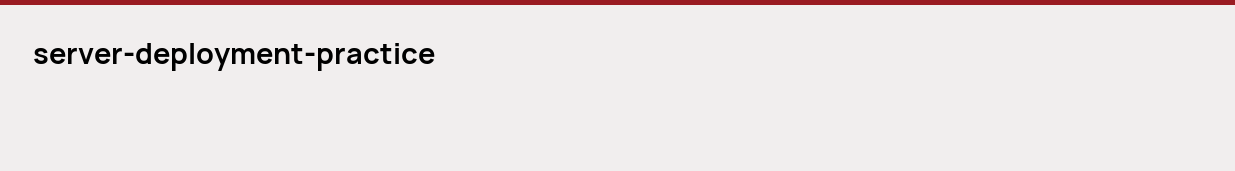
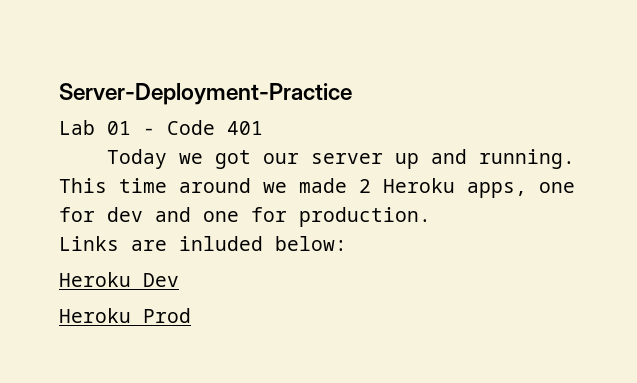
[33,43,435,71] server-deployment-practice -> [59,83,352,105] [59,120,263,135] [106,149,575,169] [59,178,575,198] [59,207,431,227] [59,236,347,251] [59,272,179,287] [59,308,191,323] Server-Deployment-Practice // Lab 01 - Code 401 // Today we got our server up and running. This time around we made 2 Heroku apps, one for dev and one for production. // Links are inluded below: // Heroku Dev // Heroku Prod

